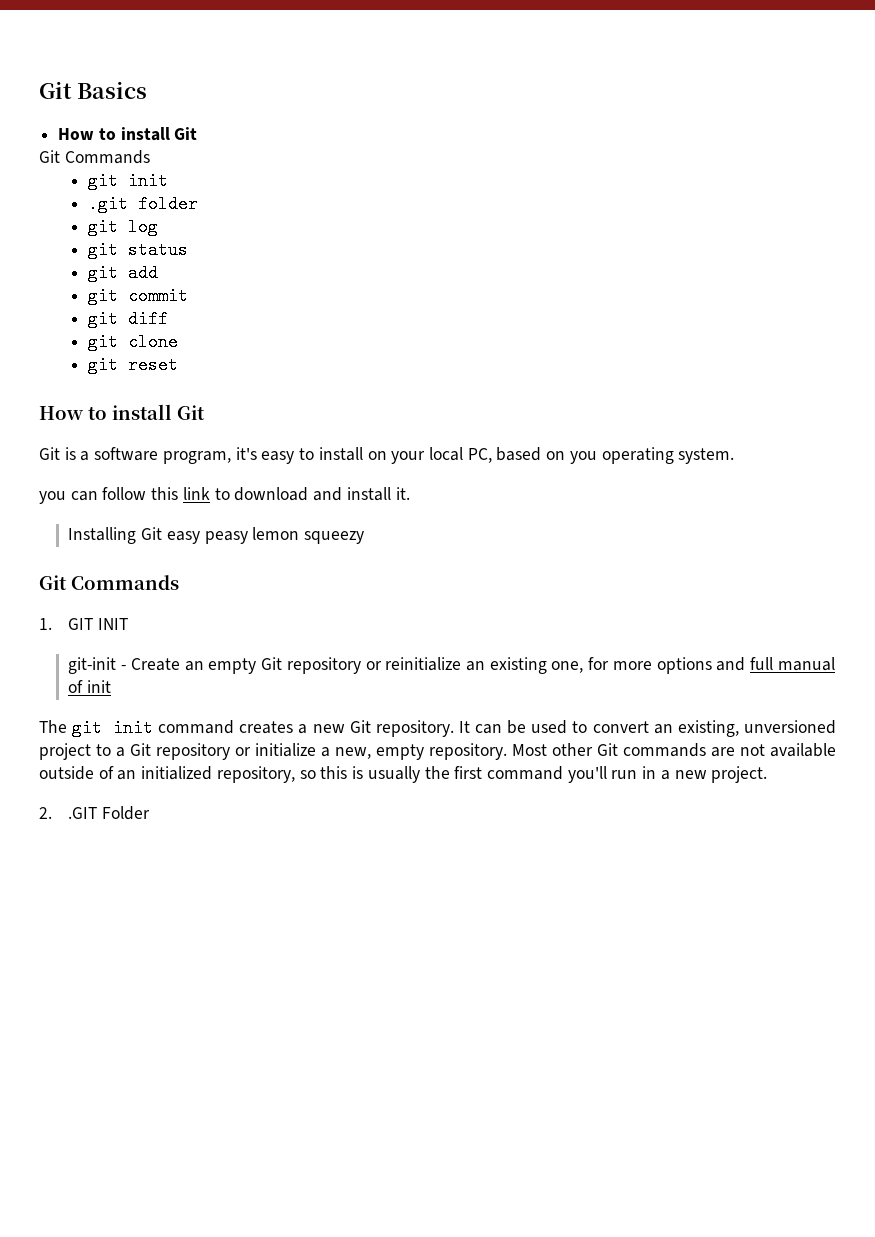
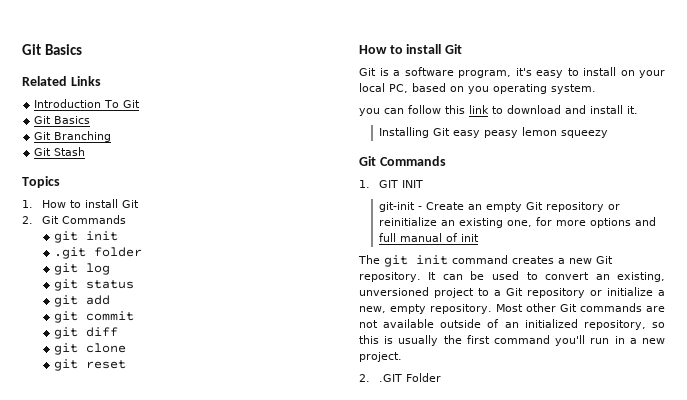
[39,81,147,99] [58,127,198,141] Git Basics // How to install Git // -> [22,44,83,55] [22,76,101,86] [34,99,141,108] [34,116,91,124] [34,131,112,142] [34,147,86,156] [22,176,60,188] [22,199,139,208] [22,216,33,224] Git Basics // Related Links // Introduction To Git // Git Basics // Git Branching // Git Stash // Topics // 1. How to install Git // 2.

